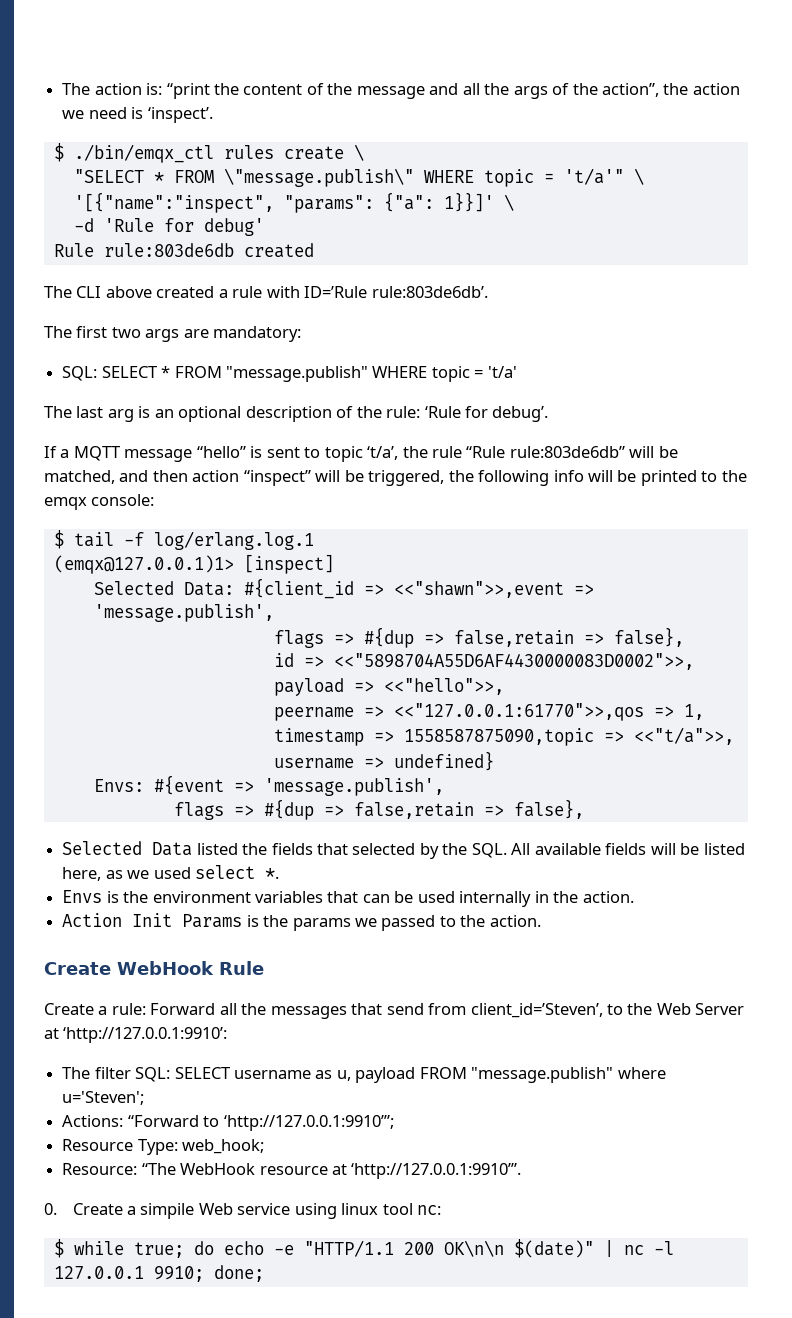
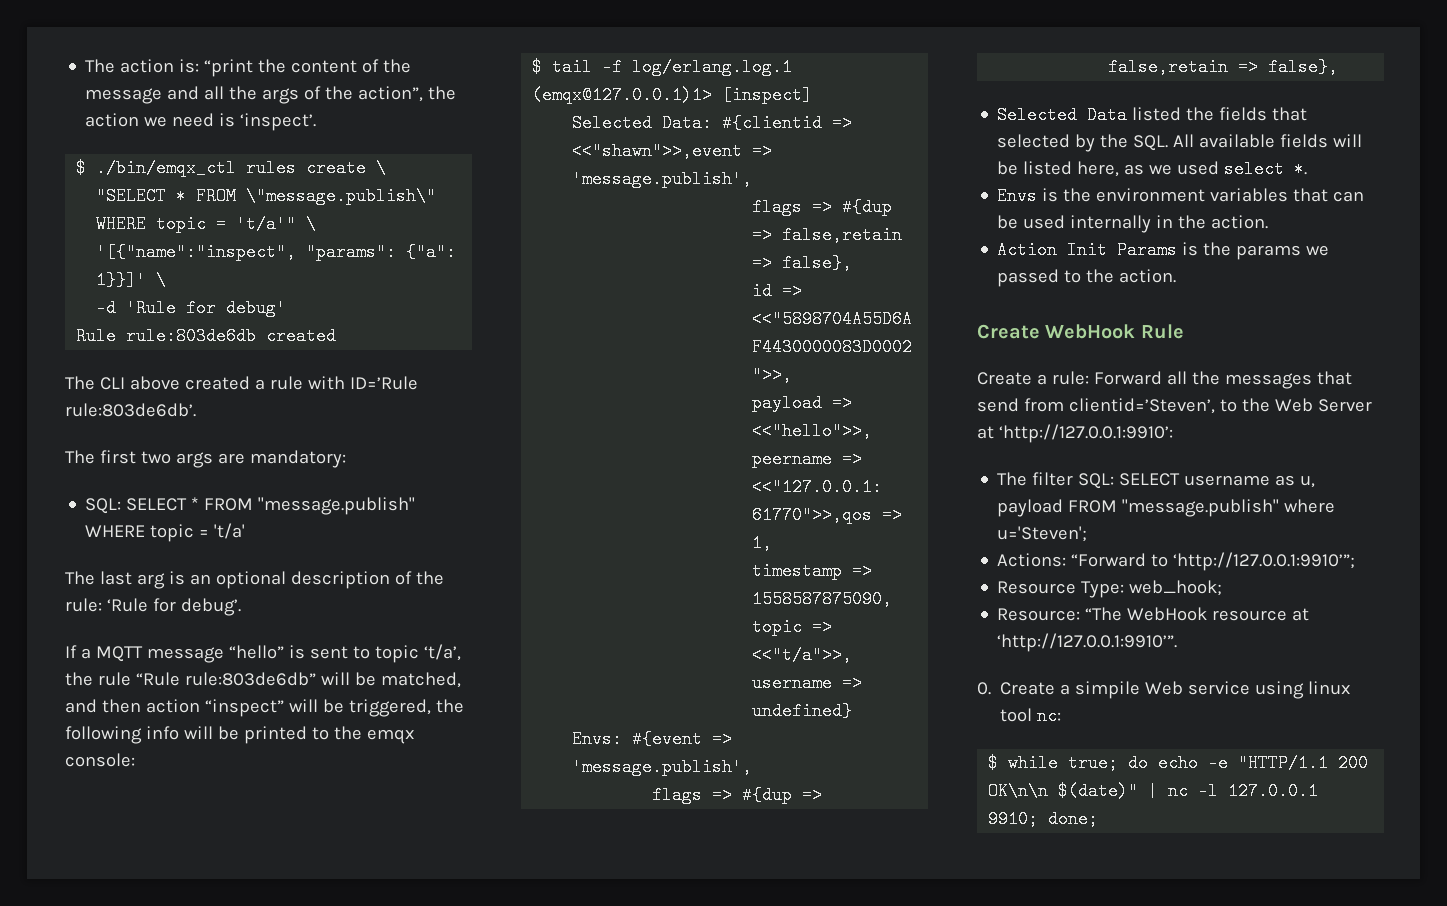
[243,578,354,599] #{client_id -> [722,114,823,132] #{clientid
[470,1003,603,1018] client_id=’Steven’, -> [1068,398,1215,414] clientid=’Steven’,

